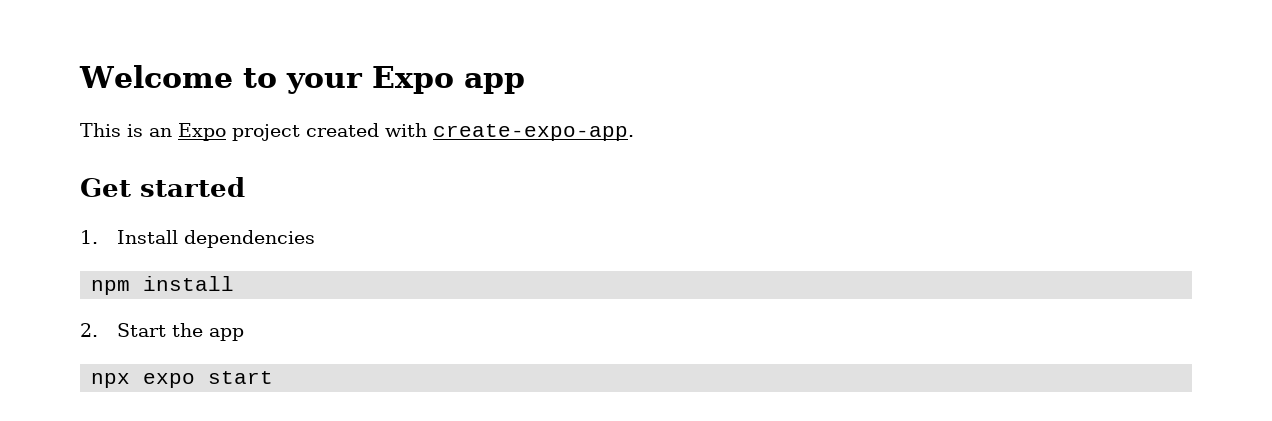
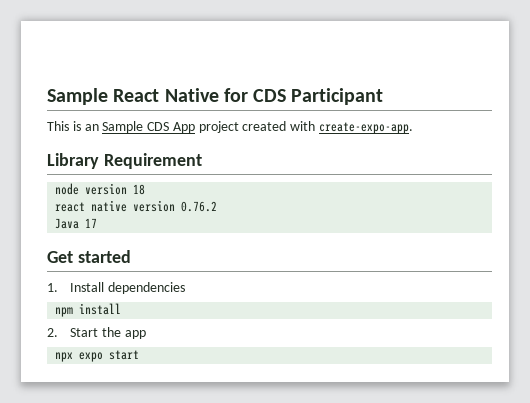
[79,65,525,94] Welcome to your Expo app -> [47,88,384,105] Sample React Native for CDS Participant
[178,123,226,141] Expo -> [102,121,195,133] Sample CDS App
(634, 132) none -> [47,153,202,169] [55,183,146,195] [55,200,218,212] [55,218,98,229] // Library Requirement // node version 18 // react native version 0.76.2 // Java 17

